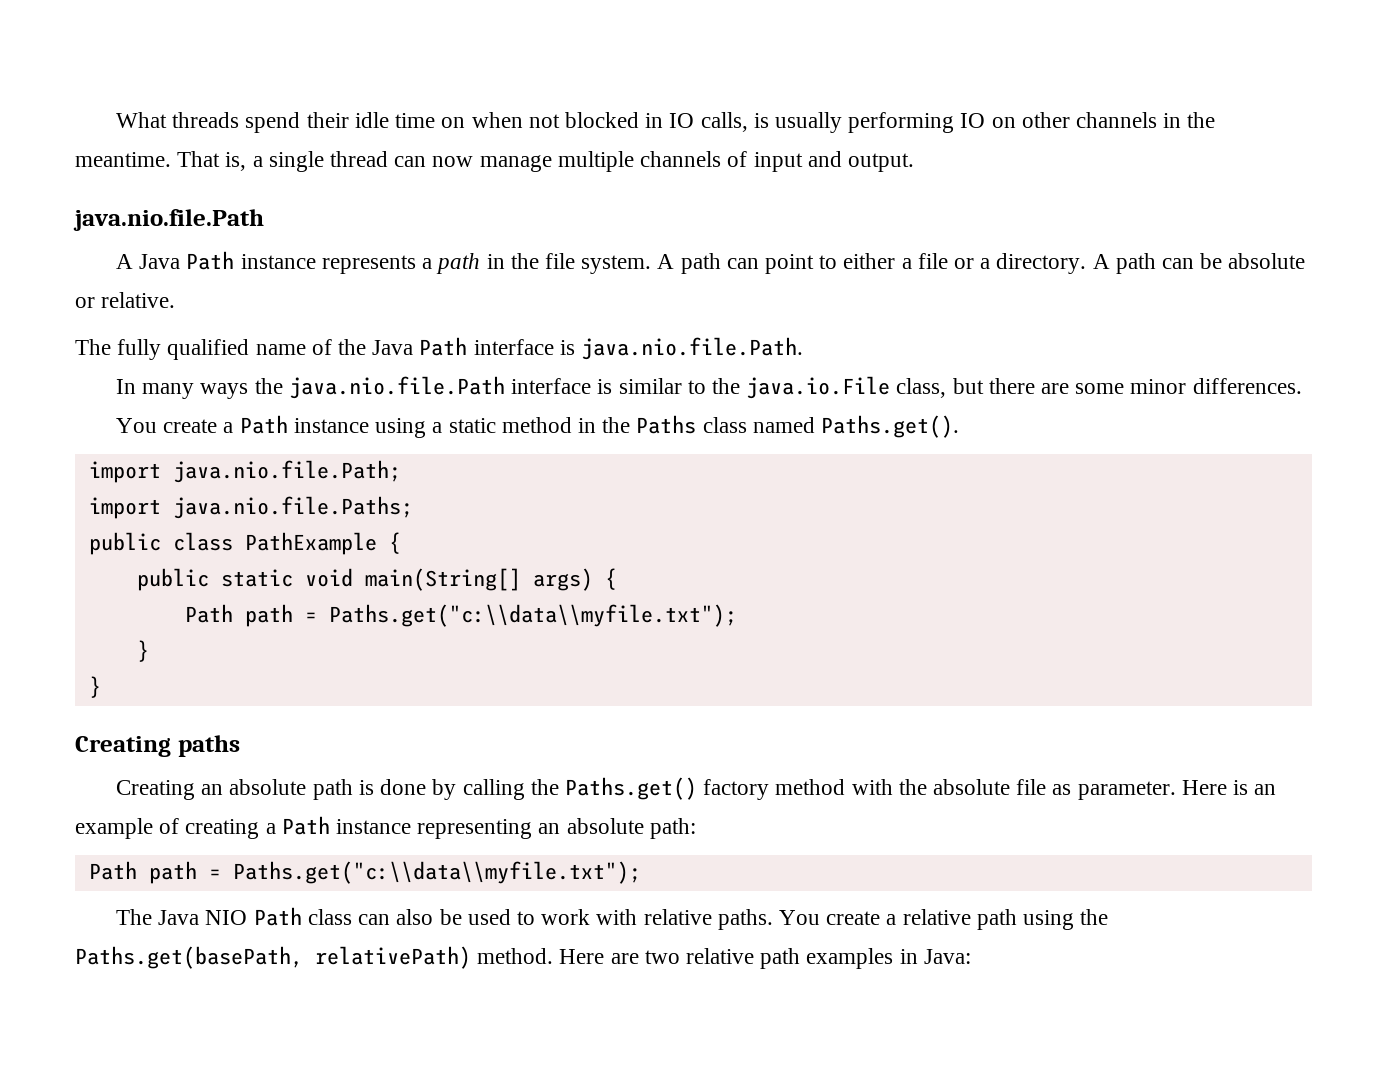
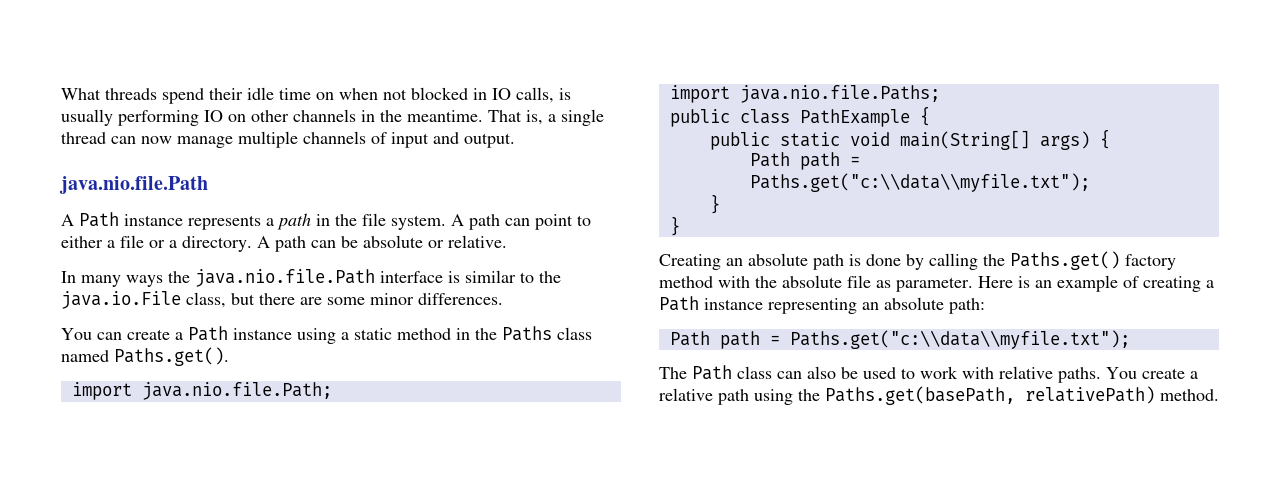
[139,254,181,269] Java -> (74, 220) none
[75,337,804,360] // The fully qualified name of the Java Path interface is java.nio.file.Path. -> (507, 241) none
(158, 425) none -> [97,332,122,340] can
[75,735,240,757] // Creating paths -> (680, 226) none
[158,910,248,925] Java NIO -> (687, 373) none
[559,948,971,969] Here are two relative path examples in Java: -> (1219, 395) none

